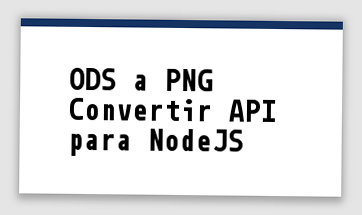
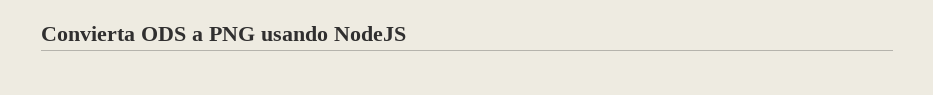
(68, 79) none -> [41,26,135,41] Convierta
[67,97,277,123] [67,133,132,157] Convertir API para -> [261,26,328,41] usando

